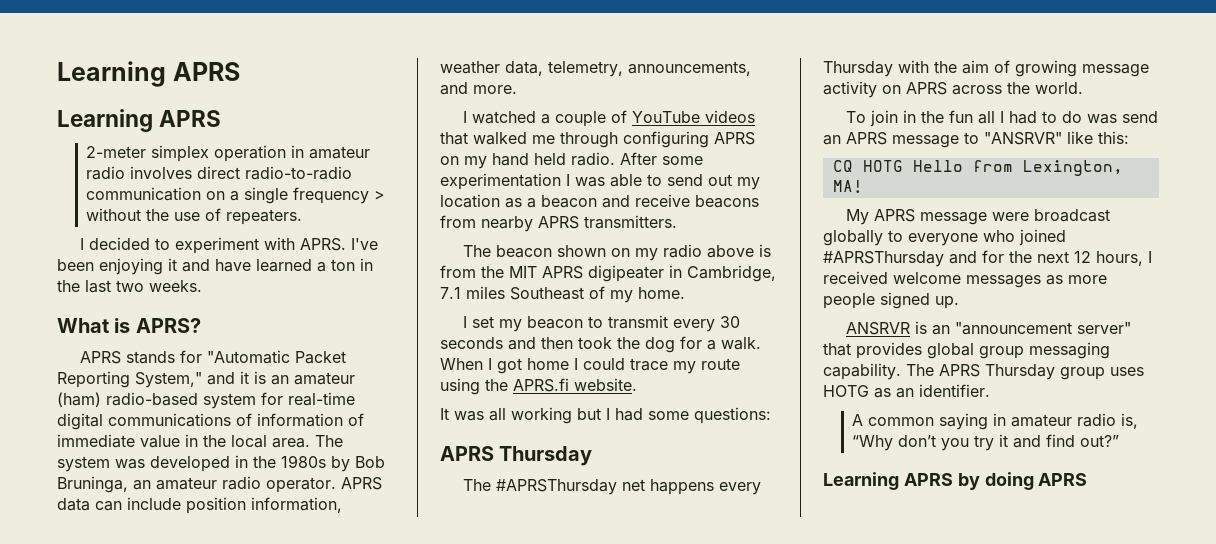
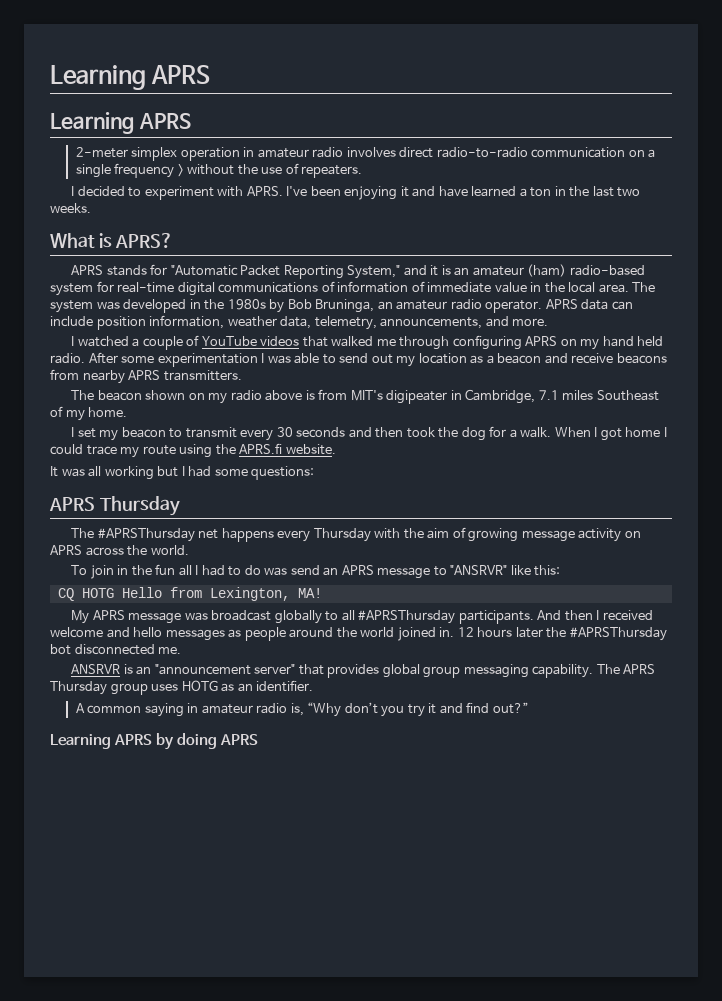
[481,266,583,279] the MIT APRS -> [350,390,383,401] MIT's
[991,212,1029,221] were -> [184,612,208,621] was
[908,229,1066,246] [823,250,1152,267] [823,271,1107,288] [823,292,959,309] everyone who joined #APRSThursday and for the next 12 hours, I received welcome messages as more people signed up. -> [341,610,653,624] [50,627,667,641] [50,644,182,655] all #APRSThursday participants. And then I received welcome and hello messages as people around the world joined in. 12 hours later the #APRSThursday bot disconnected me.

